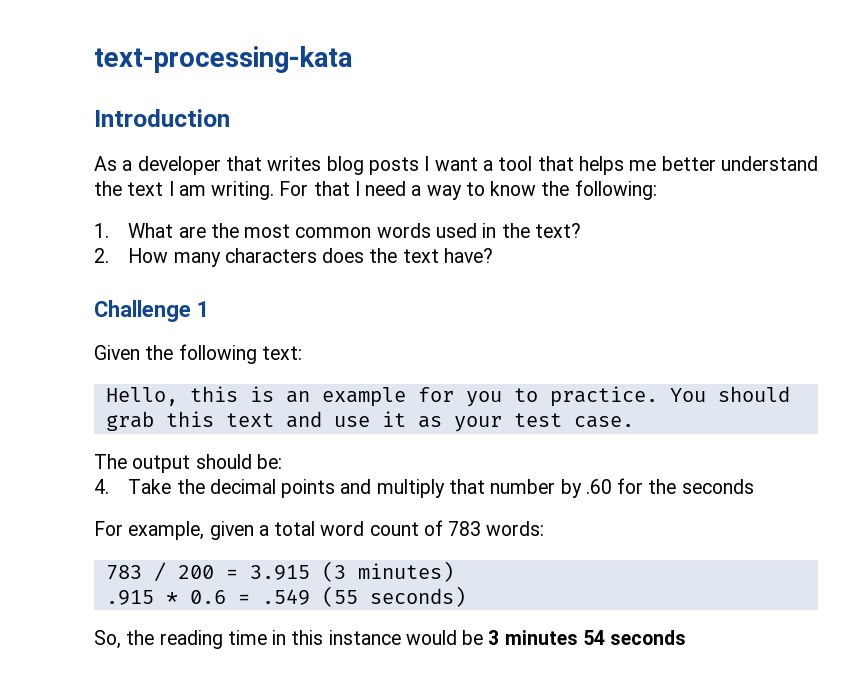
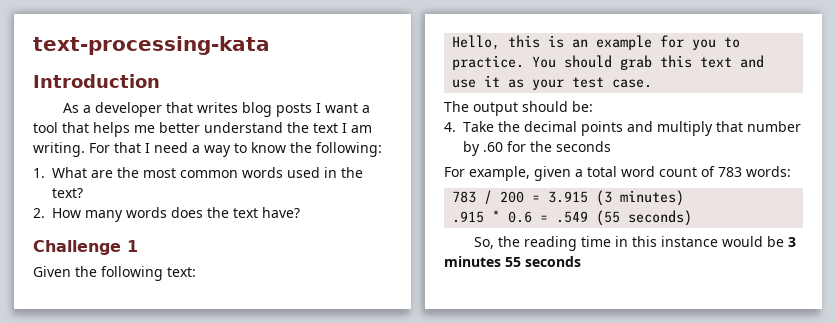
[224,248,317,263] characters -> [126,207,167,218] words
[582,630,605,645] 54 -> [505,257,521,267] 55

